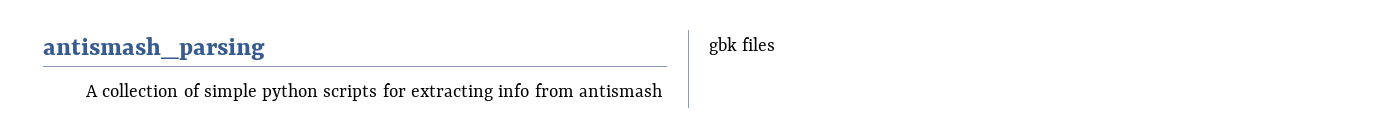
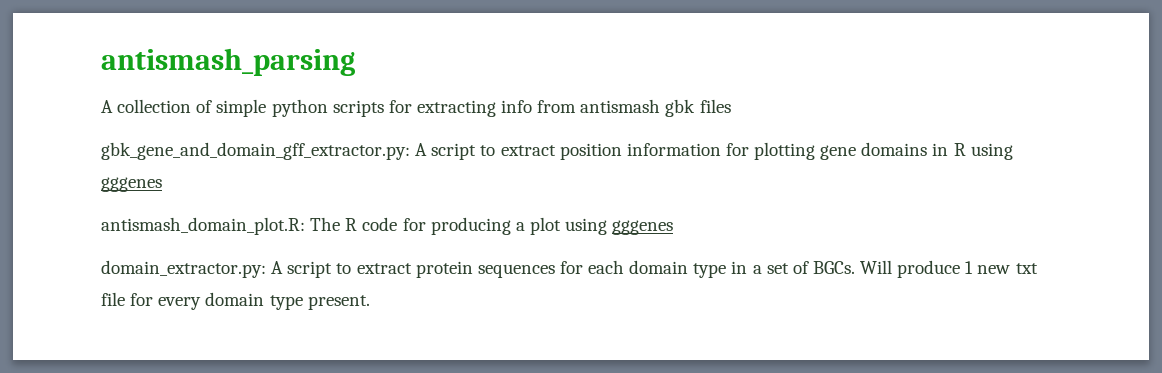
(776, 44) none -> [101,142,1013,160] [101,177,162,192] [101,217,674,235] [101,260,1038,278] [101,292,370,310] // gbk_gene_and_domain_gff_extractor.py: A script to extract position information for plotting gene domains in R using gggenes // antismash_domain_plot.R: The R code for producing a plot using gggenes // domain_extractor.py: A script to extract protein sequences for each domain type in a set of BGCs. Will produce 1 new txt file for every domain type present.

